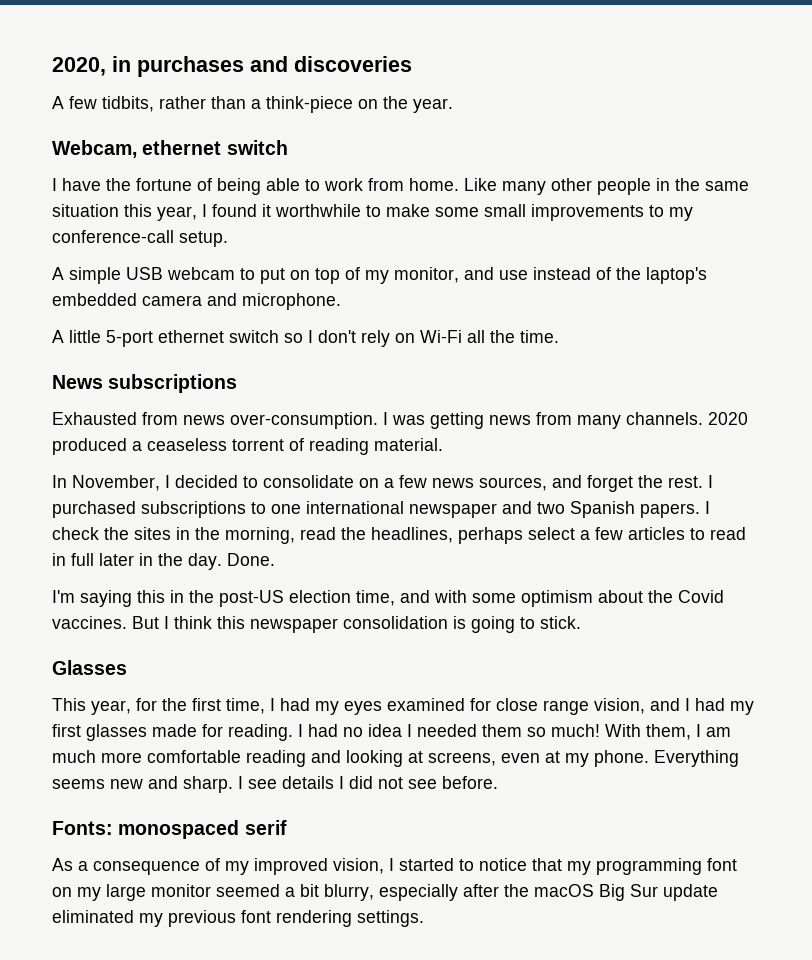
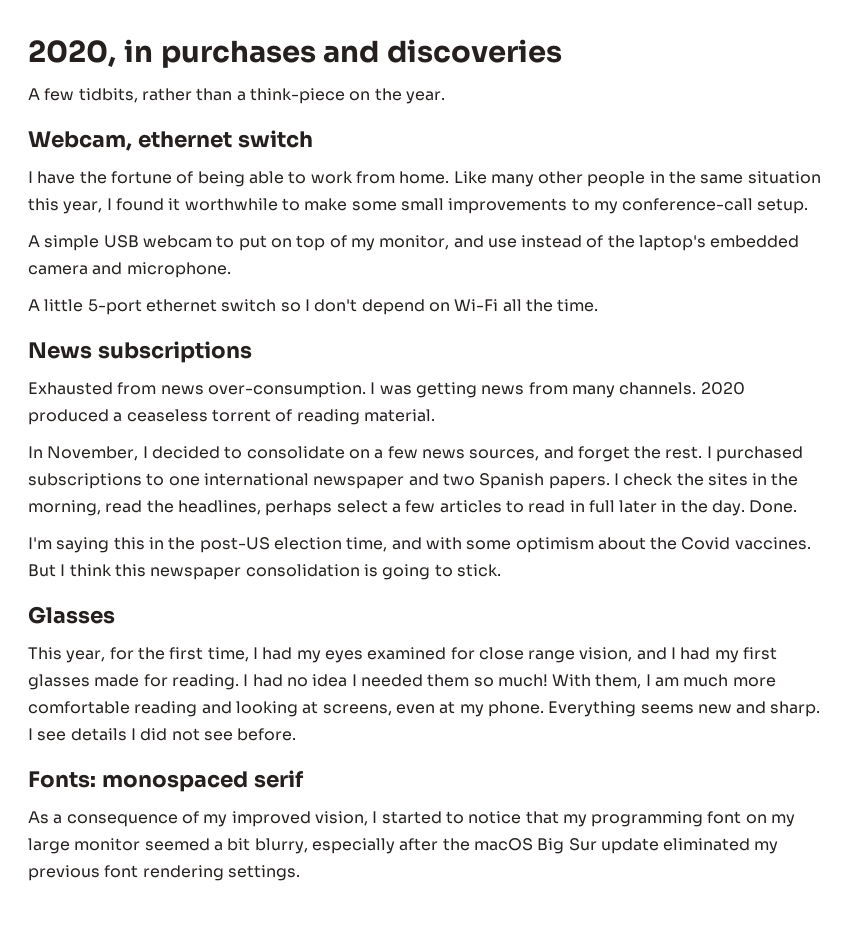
[361,330,390,347] rely -> [361,299,425,315] depend

